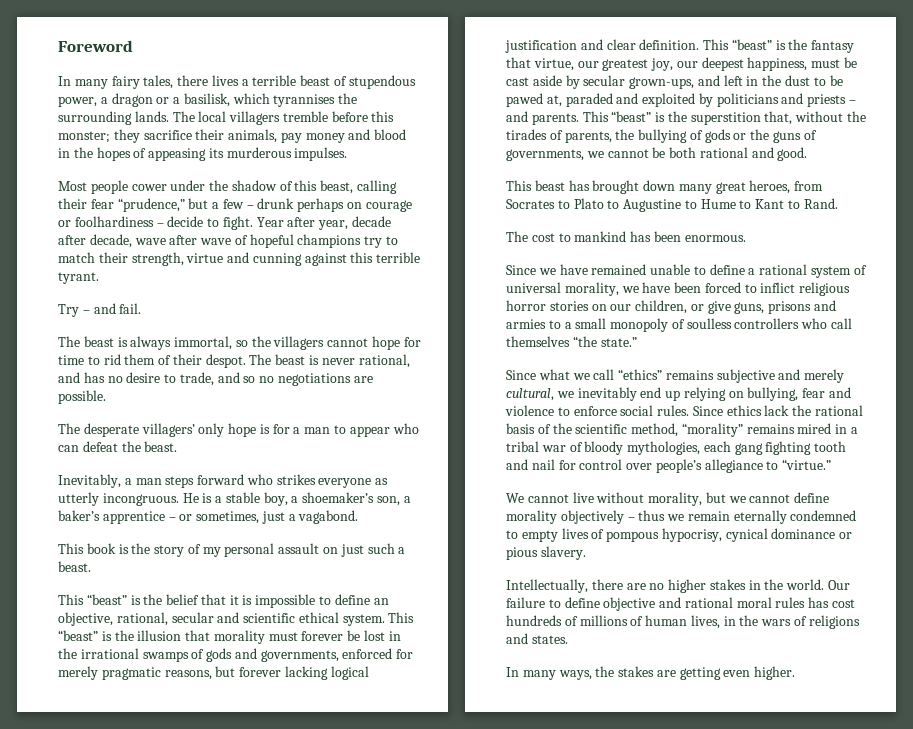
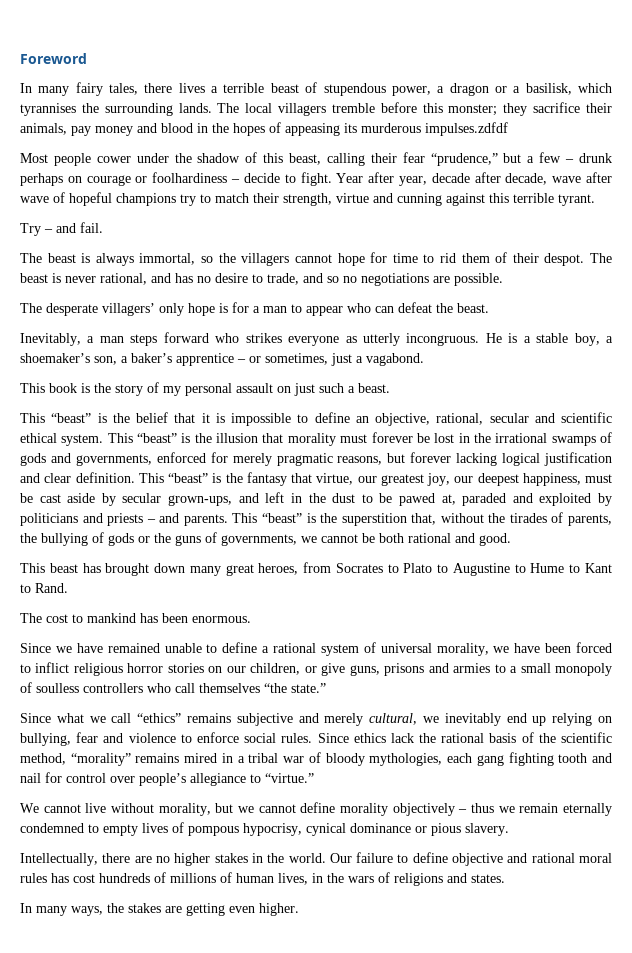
[294,147,348,161] impulses. -> [425,122,508,136] impulses.zdfdf

